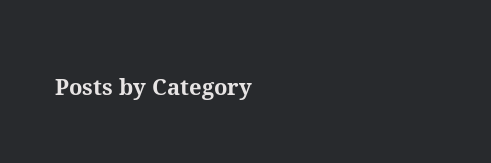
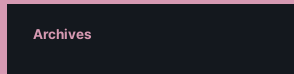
[55,78,252,100] Posts by Category -> [33,28,92,40] Archives

